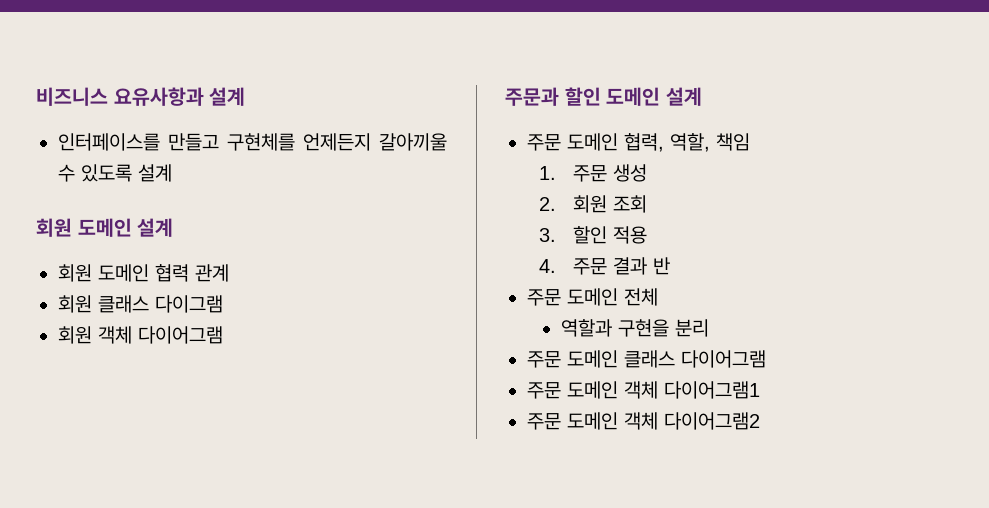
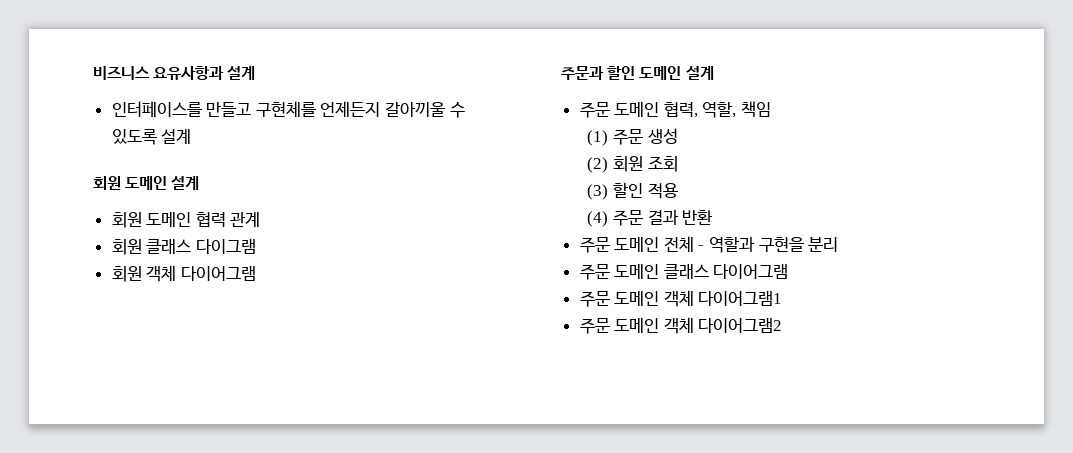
[539,166,557,180] 1. -> [587,130,609,146] (1)
[539,197,557,211] 2. -> [587,157,609,173] (2)
[539,228,557,242] 3. -> [587,184,609,200] (3)
[539,259,557,273] 4. -> [587,211,609,227] (4)
[653,257,671,275] 반 -> [682,210,713,225] 반환
(658, 297) // -> [698,245,705,250] -

